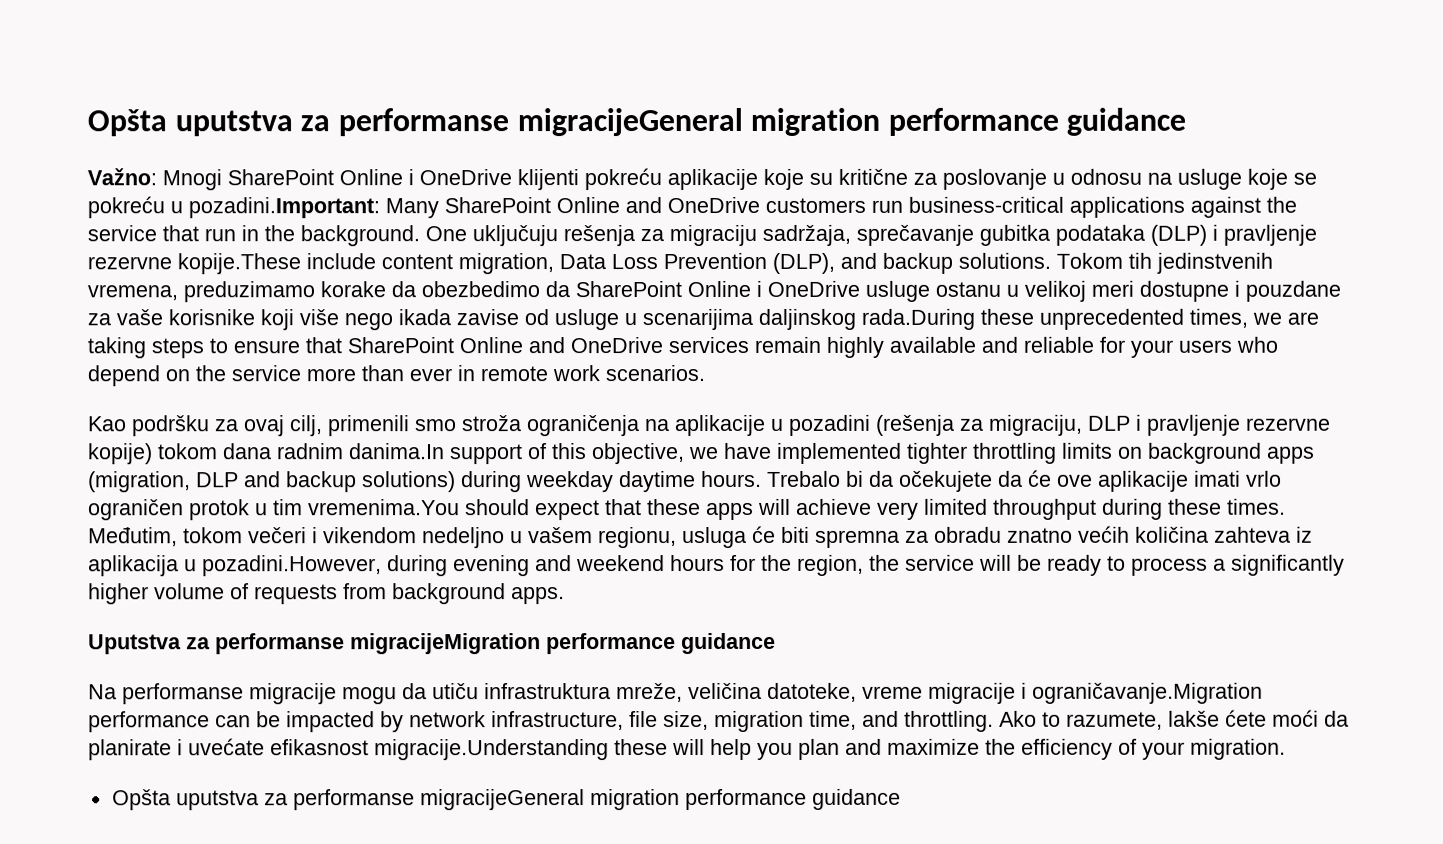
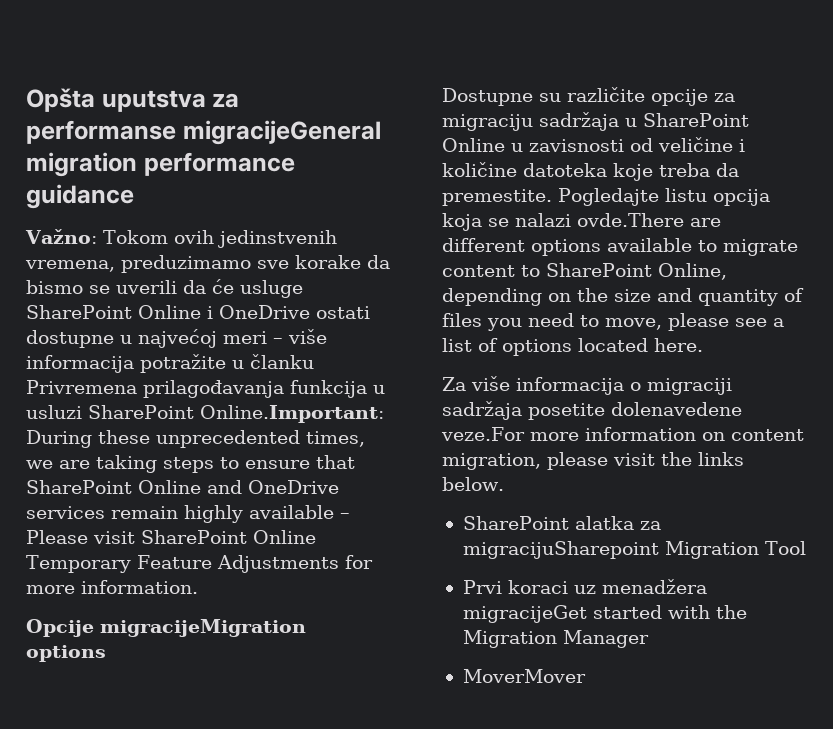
[162,168,1317,191] [87,196,1297,219] [87,224,1317,247] [87,252,1273,275] [87,280,1341,303] [87,308,975,331] Mnogi SharePoint Online i OneDrive klijenti pokreću aplikacije koje su kritične za poslovanje u odnosu na usluge koje se pokreću u pozadini.Important: Many SharePoint Online and OneDrive customers run business-critical applications against the service that run in the background. One uključuju rešenja za migraciju sadržaja, sprečavanje gubitka podataka (DLP) i pravljenje rezervne kopije.These include content migration, Data Loss Prevention (DLP), and backup solutions. Tokom tih jedinstvenih vremena, preduzimamo korake da obezbedimo da SharePoint Online i OneDrive usluge ostanu u velikoj meri dostupne i pouzdane za vaše korisnike koji više nego ikada zavise od usluge u scenarijima daljinskog rada.During -> [102,230,337,248] [25,255,390,273] [26,279,303,298] [26,305,370,319] [26,329,327,348] [26,354,314,373] [26,380,385,398] [26,405,384,423] [26,430,92,448] Tokom ovih jedinstvenih vremena, preduzimamo sve korake da bismo se uverili da će usluge SharePoint Online i OneDrive ostati dostupne u najvećoj meri – više informacija potražite u članku Privremena prilagođavanja funkcija u usluzi SharePoint Online.Important: During
[981,336,1278,358] [87,365,705,387] [87,414,1331,437] [88,442,1315,465] [88,469,1282,493] [88,498,1286,521] [88,525,1313,549] [88,554,1345,577] [88,583,565,605] [88,632,776,655] [88,682,1263,705] [88,709,1349,733] [88,738,1286,761] [111,788,901,811] and reliable for your users who depend on the service more than ever in remote work scenarios. // Kao podršku za ovaj cilj, primenili smo stroža ograničenja na aplikacije u pozadini (rešenja za migraciju, DLP i pravljenje rezervne kopije) tokom dana radnim danima.In support of this objective, we have implemented tighter throttling limits on background apps (migration, DLP and backup solutions) during weekday daytime hours. Trebalo bi da očekujete da će ove aplikacije imati vrlo ograničen protok u tim vremenima.You should expect that these apps will achieve very limited throughput during these times. Međutim, tokom večeri i vikendom nedeljno u vašem regionu, usluga će biti spremna za obradu znatno većih količina zahteva iz aplikacija u pozadini.However, during evening and weekend hours for the region, the service will be ready to process a significantly higher volume of requests from background apps. // Uputstva za performanse migracijeMigration performance guidance // Na performanse migracije mogu da utiču infrastruktura mreže, veličina datoteke, vreme migracije i ograničavanje.Migration performance can be impacted by network infrastructure, file size, migration time, and throttling. Ako to razumete, lakše ćete moći da planirate i uvećate efikasnost migracije.Understanding these will help you plan and maximize the efficiency of your migration. // Opšta uputstva za performanse migracijeGeneral migration performance guidance -> [340,513,350,519] [26,530,316,544] [26,555,373,573] [26,580,198,594] [26,619,306,637] [26,645,106,662] [442,87,735,106] [442,112,749,131] [442,137,745,152] [442,162,739,181] [442,188,770,206] [442,213,721,231] [442,238,798,256] [442,263,727,280] [442,288,804,306] [442,313,784,331] [442,338,703,356] [442,376,732,395] [442,401,742,420] [441,427,804,441] [442,452,744,470] [442,477,504,491] [462,516,661,530] [462,541,806,559] [462,579,707,594] [462,605,747,623] [462,630,649,648] [462,669,586,683] – Please visit SharePoint Online Temporary Feature Adjustments for more information. // Opcije migracijeMigration options // Dostupne su različite opcije za migraciju sadržaja u SharePoint Online u zavisnosti od veličine i količine datoteka koje treba da premestite. Pogledajte listu opcija koja se nalazi ovde.There are different options available to migrate content to SharePoint Online, depending on the size and quantity of files you need to move, please see a list of options located here. // Za više informacija o migraciji sadržaja posetite dolenavedene veze.For more information on content migration, please visit the links below. // SharePoint alatka za migracijuSharepoint Migration Tool // Prvi koraci uz menadžera migracijeGet started with the Migration Manager // MoverMover

